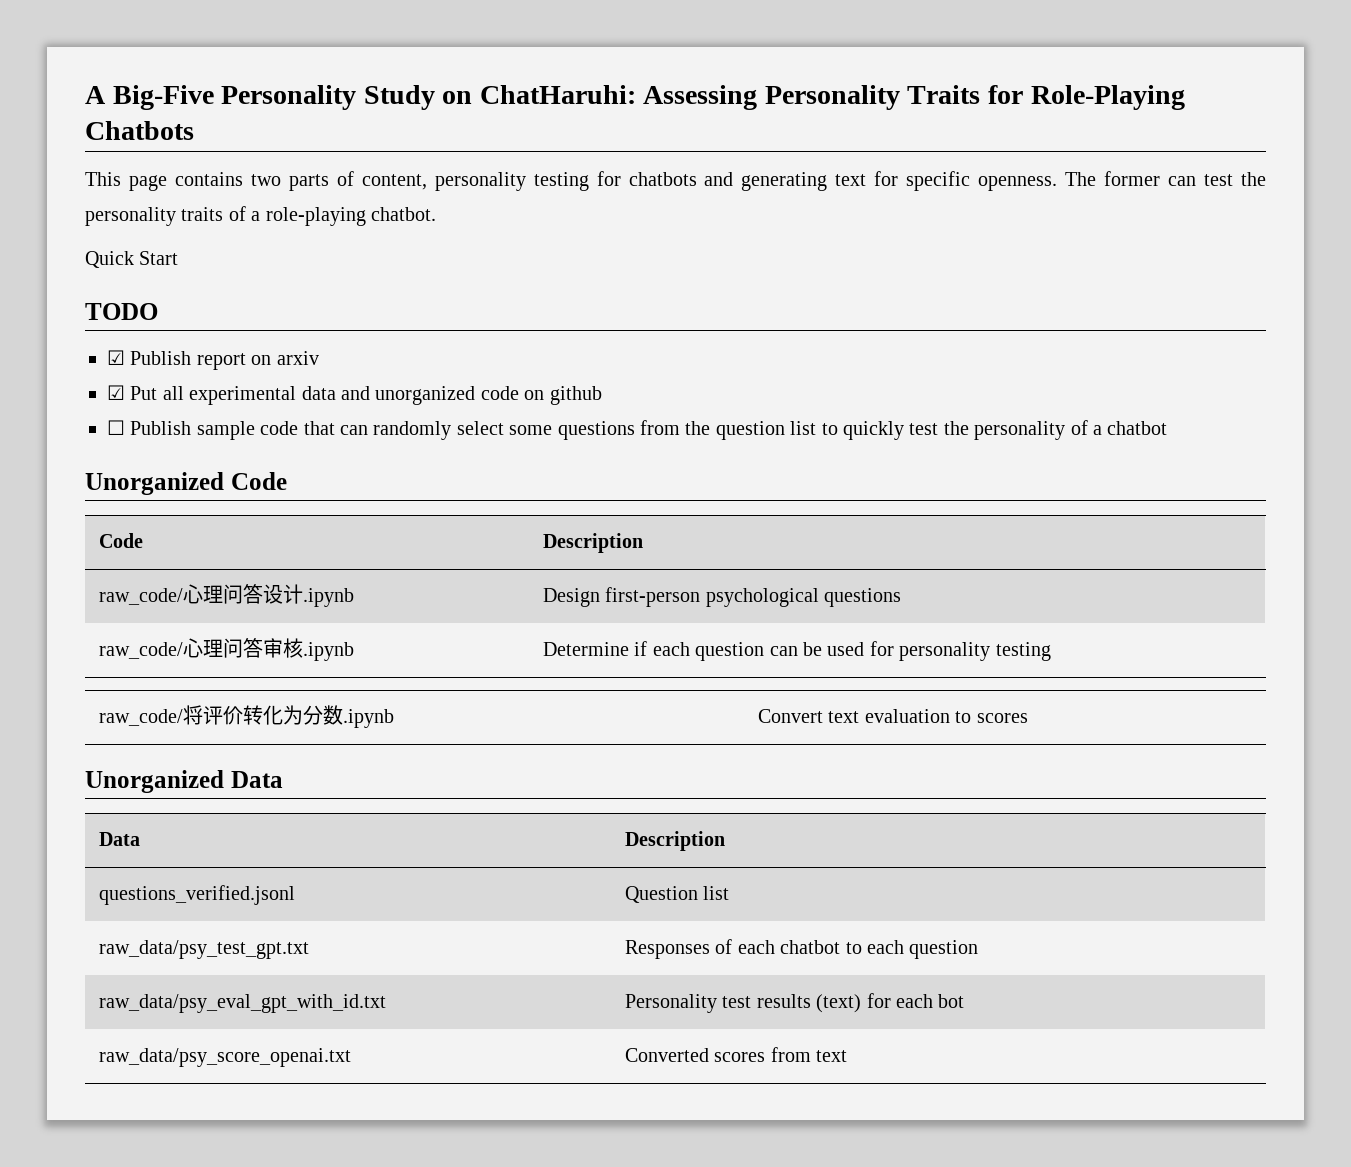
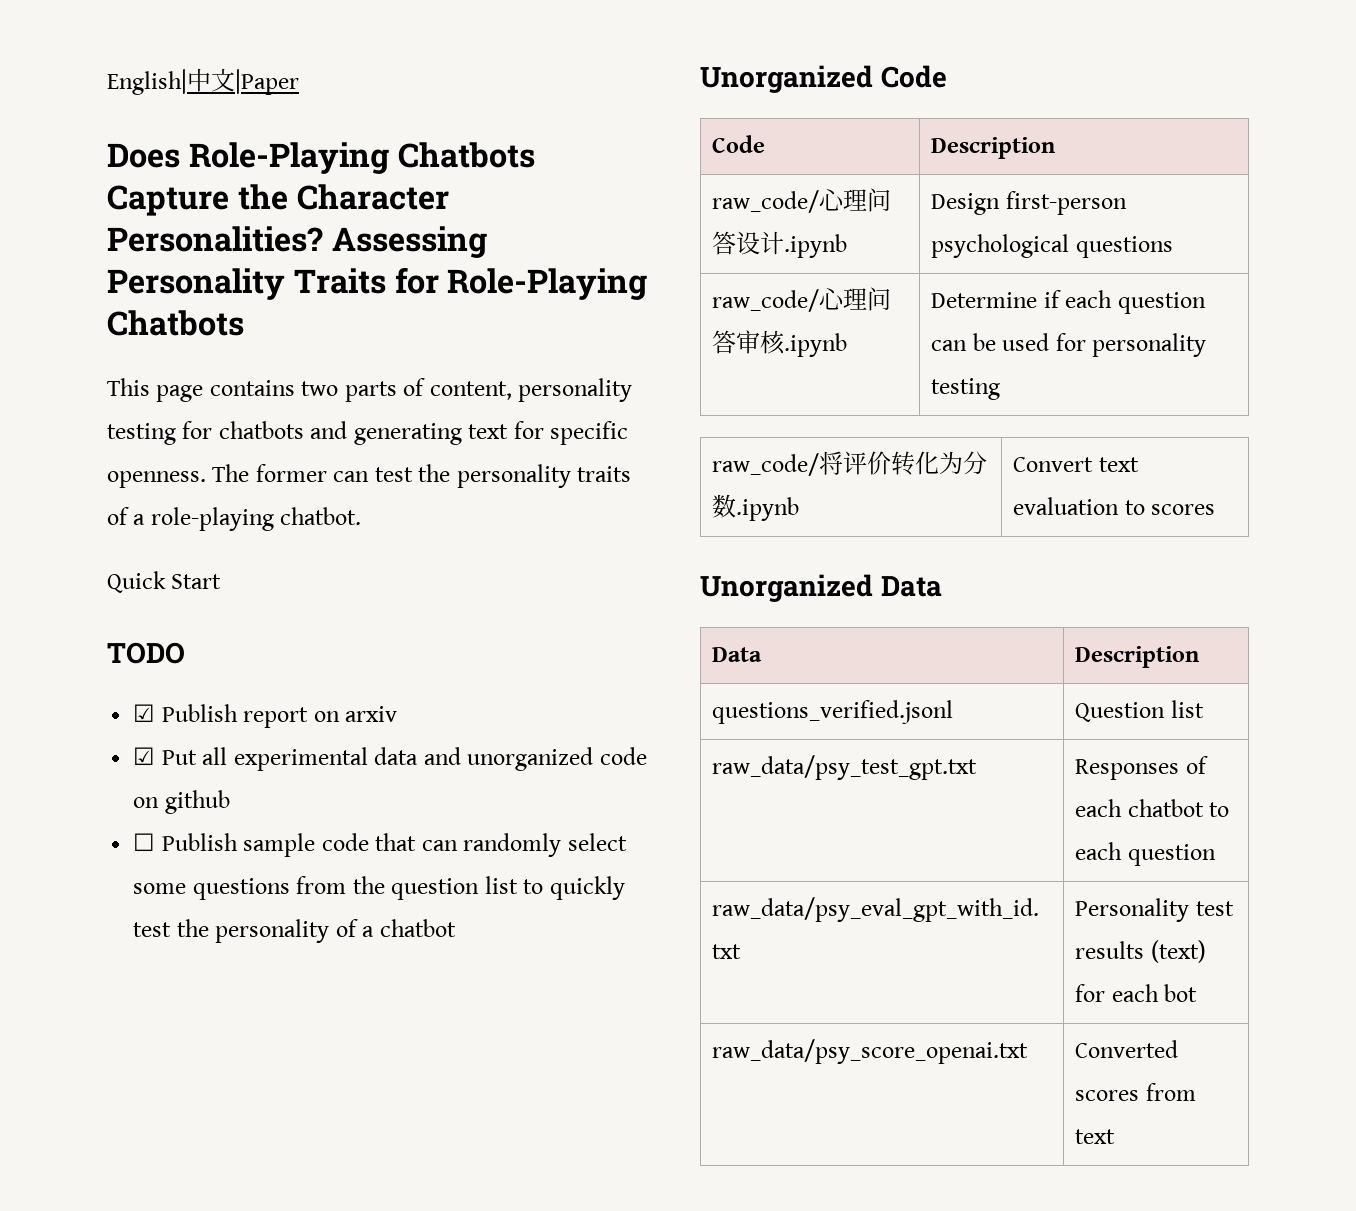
[85,85,636,110] A Big-Five Personality Study on ChatHaruhi: -> [107,68,299,95] [107,142,535,174] [107,184,449,216] [107,226,323,252] English|中文|Paper // Does Role-Playing Chatbots Capture the Character Personalities?

